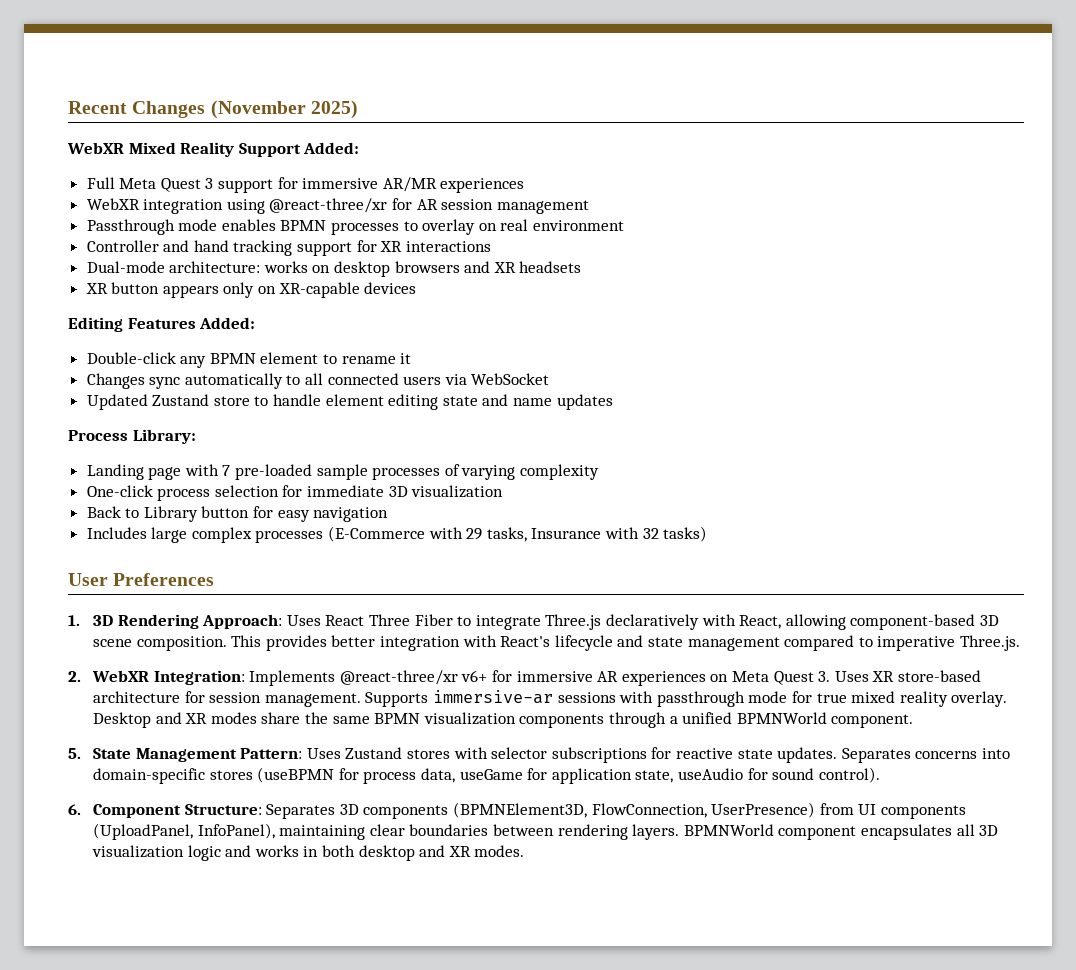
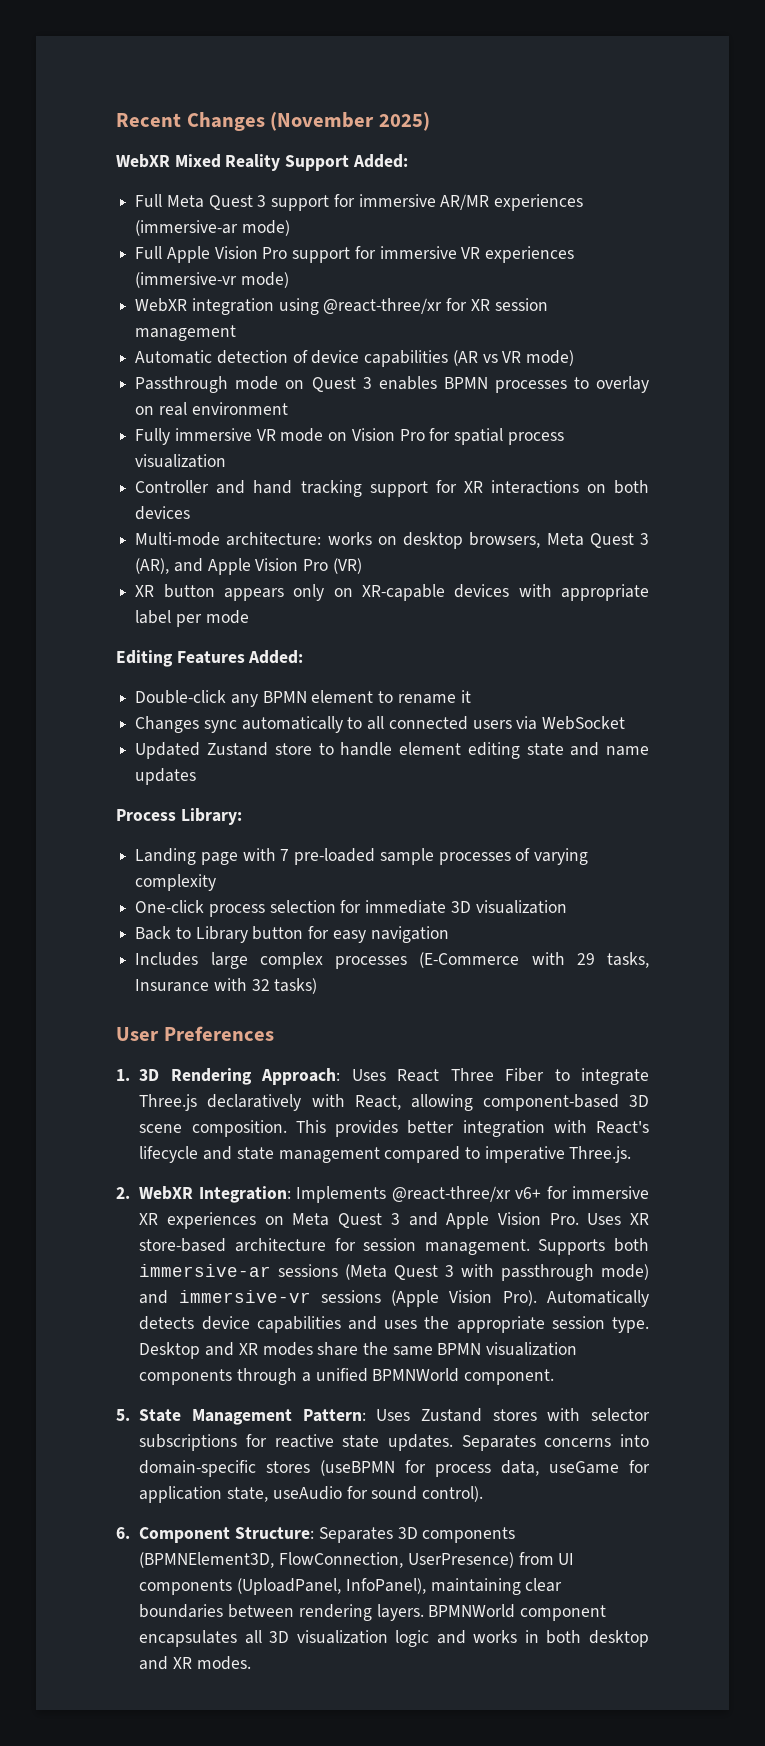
(525, 185) none -> [135,220,290,236] [135,246,575,263] [135,272,289,288] (immersive-ar mode) // Full Apple Vision Pro support for immersive VR experiences (immersive-vr mode)
[416,199,438,210] AR -> [470,299,490,311] XR
(589, 207) none -> [135,350,575,367] // Automatic detection of device capabilities (AR vs VR mode)
(218, 225) none -> [285,377,372,392] on Quest 3
(625, 225) none -> [135,428,564,445] [135,454,227,468] // Fully immersive VR mode on Vision Pro for spatial process visualization
[86,261,582,277] // Dual-mode architecture: works on desktop browsers and XR headsets -> [586,480,649,494] [135,506,191,520] [135,532,649,549] [135,558,362,575] on both devices // Multi-mode architecture: works on desktop browsers, Meta Quest 3 (AR), and Apple Vision Pro (VR)
(417, 288) none -> [518,584,649,601] [135,610,249,627] with appropriate label per mode
[597,671,619,682] AR -> [139,1213,159,1225] XR
[818,671,831,682] 3. -> [390,1212,579,1229] 3 and Apple Vision Pro.
(429, 699) none -> [614,1238,649,1252] both
[619,691,1008,707] with passthrough mode for true mixed reality overlay. -> [345,1264,649,1281] [139,1290,649,1307] [139,1316,650,1333] (Meta Quest 3 with passthrough mode) and immersive-vr sessions (Apple Vision Pro). Automatically detects device capabilities and uses the appropriate session type.

